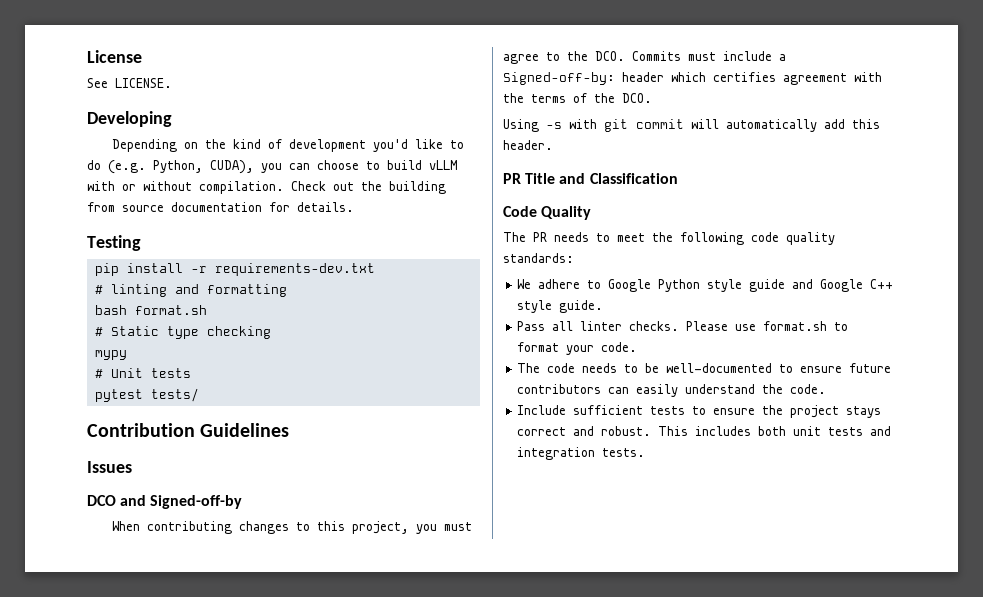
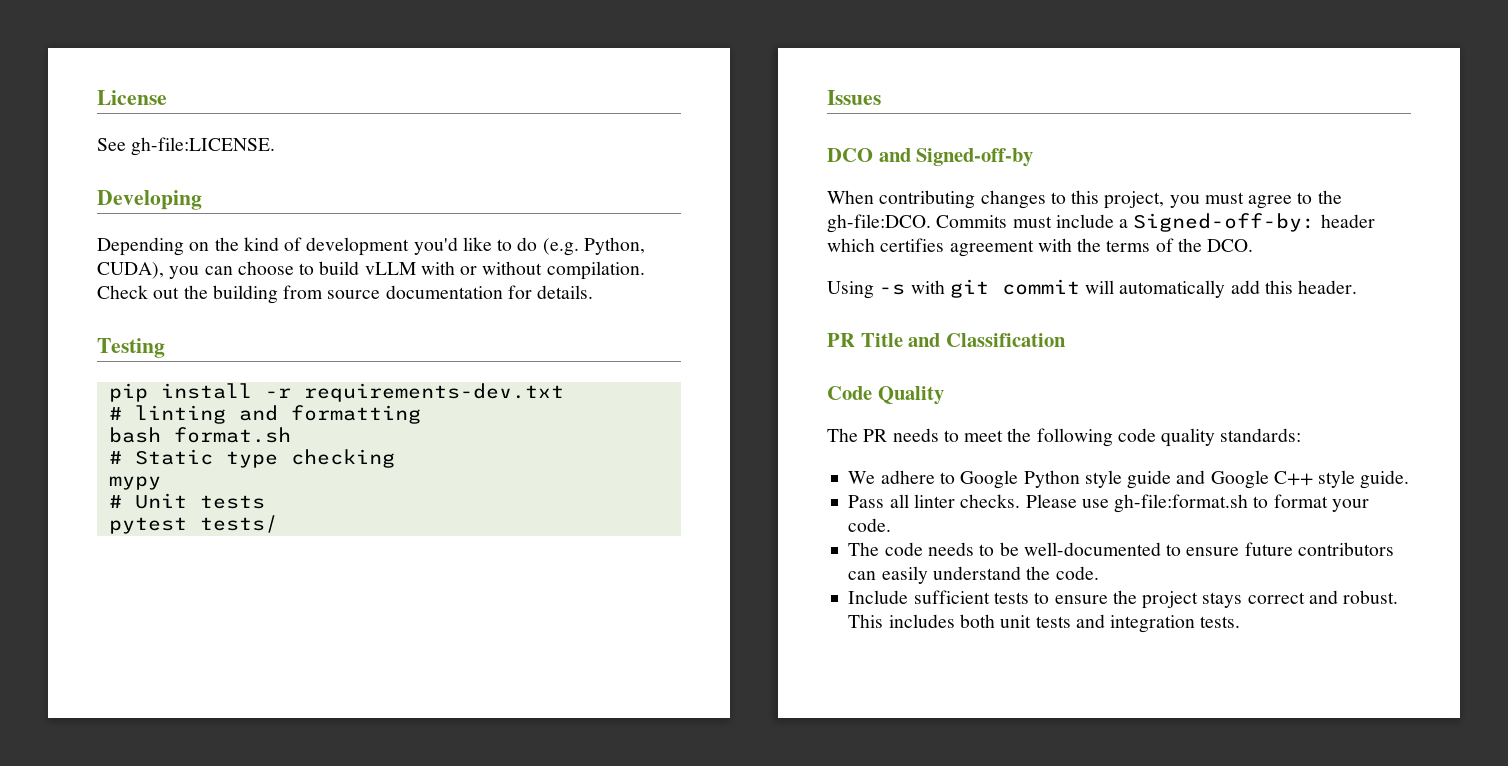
[115,78,172,88] LICENSE. -> [131,137,276,156] gh-file:LICENSE.
[87,423,290,437] // Contribution Guidelines -> (278, 524) none
[595,51,625,61] DCO. -> [827,214,931,233] gh-file:DCO.
[763,321,828,331] format.sh -> [1114,494,1249,513] gh-file:format.sh

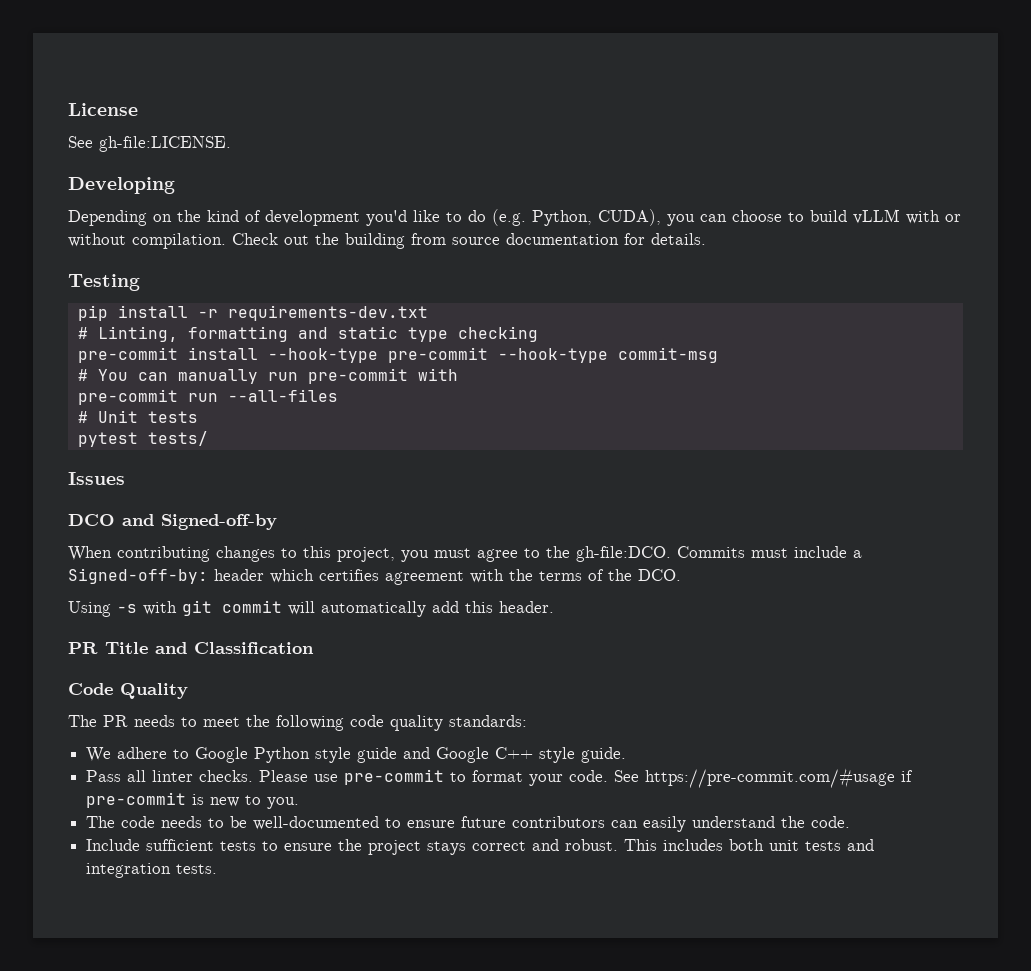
[134,405,421,424] [108,427,291,443] [108,449,395,468] [108,476,161,490] linting and formatting // bash format.sh // # Static type checking // mypy -> [97,326,538,342] [77,347,718,363] [77,368,458,384] [77,389,338,405] Linting, formatting and static type checking // pre-commit install --hook-type pre-commit --hook-type commit-msg // # You can manually run pre-commit with // pre-commit run --all-files
[1114,494,1249,513] gh-file:format.sh -> [344,769,445,785] pre-commit
(892, 525) none -> [614,768,914,788] [86,792,300,809] See https://pre-commit.com/#usage if pre-commit is new to you.

